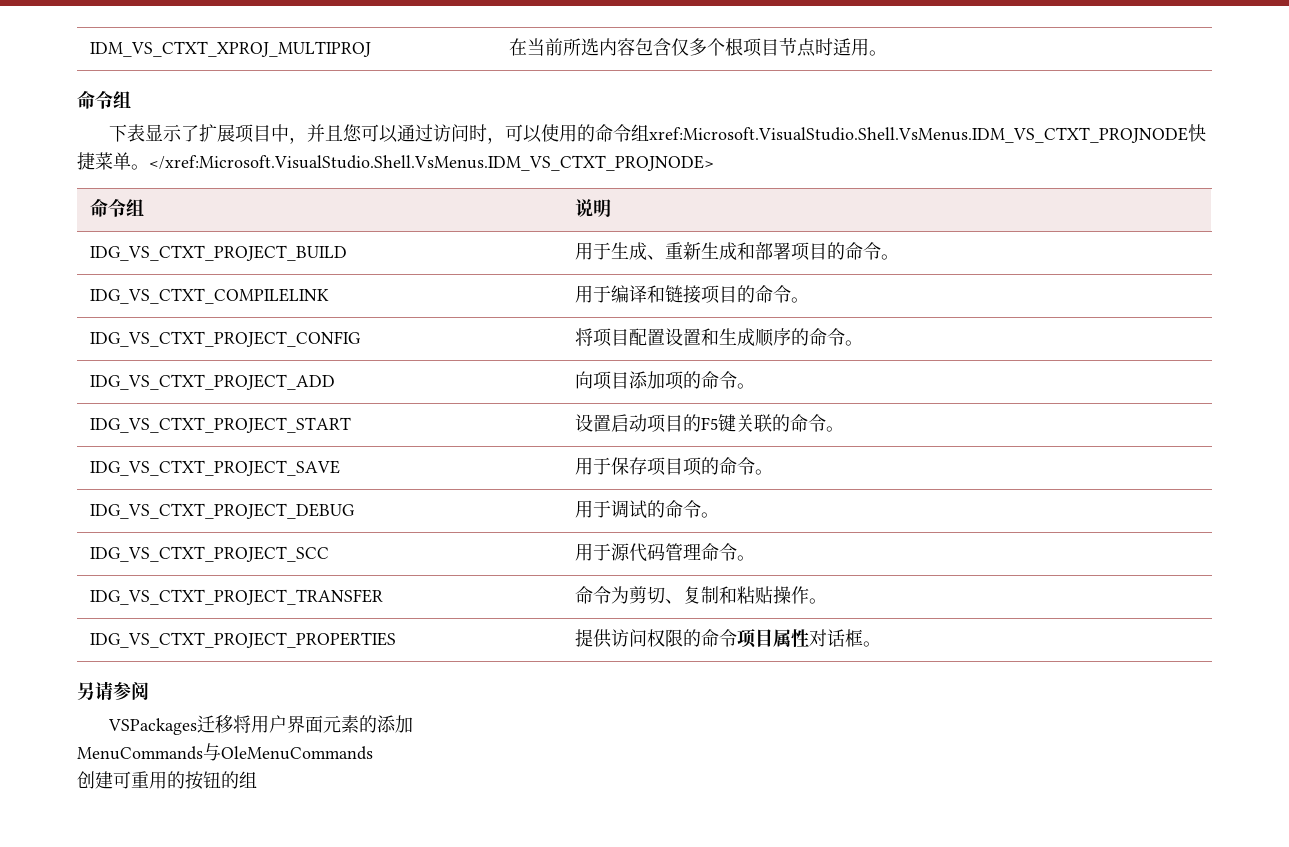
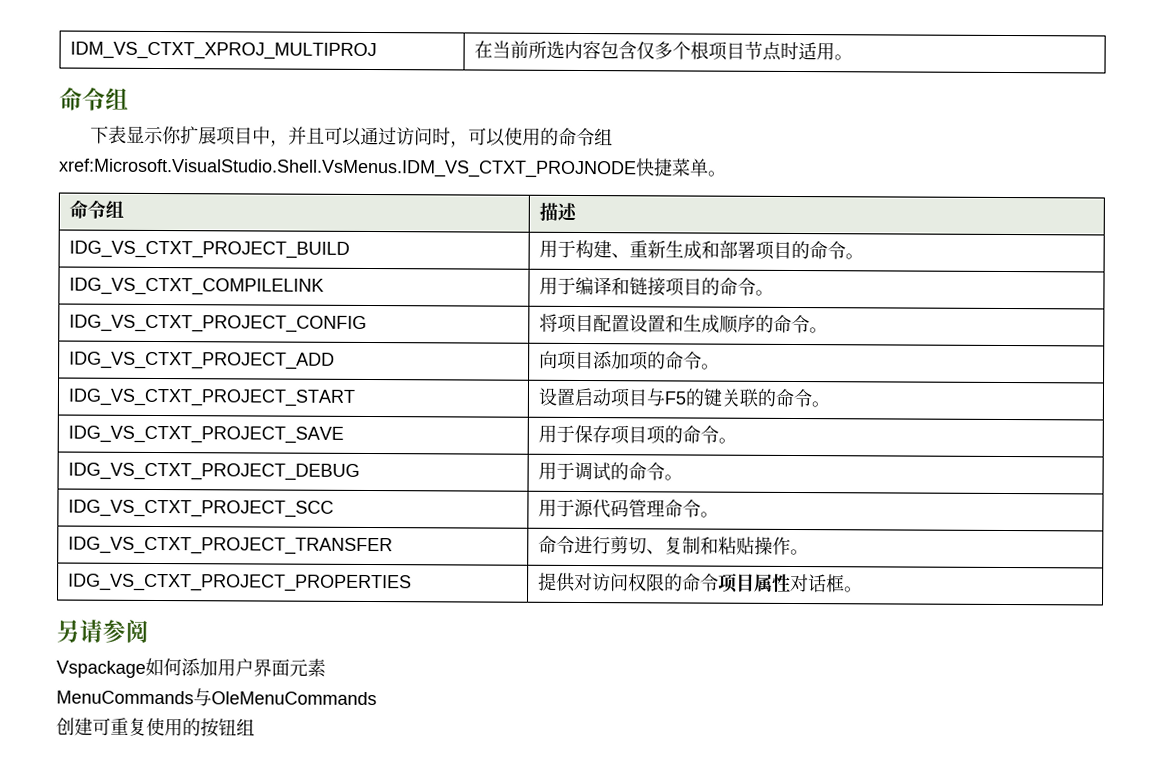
[181,125,200,142] 了 -> [161,126,182,145] 你
[343,124,363,142] 您 -> (325, 135) none
[149,155,714,171] </xref:Microsoft.VisualStudio.Shell.VsMenus.IDM_VS_CTXT_PROJNODE> -> (727, 173) none
[575,199,612,217] 说明 -> [539,202,579,221] 描述
[611,242,648,260] 生成 -> [575,239,613,259] 构建
[683,414,719,432] 的F5 -> [646,388,705,407] 与F5的
[611,586,630,604] 为 -> [574,535,612,555] 进行
(613, 638) none -> [574,572,594,592] 对
[108,715,252,735] VSPackages迁移将 -> [56,657,218,678] Vspackage如何添加
[359,715,414,733] 的添加 -> (326, 667) none
(149, 779) none -> [128,717,165,737] 复使
[221,771,239,789] 的 -> (237, 727) none

